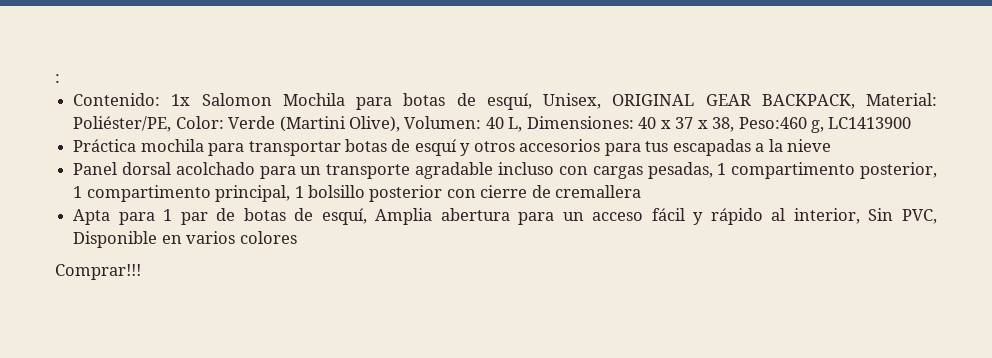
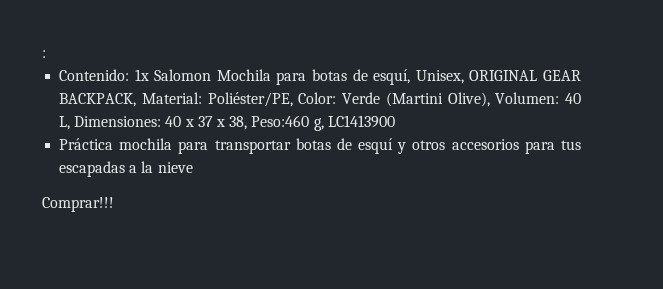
[73,162,938,179] [73,185,642,202] [73,208,937,225] [73,231,297,248] // Panel dorsal acolchado para un transporte agradable incluso con cargas pesadas, 1 compartimento posterior, 1 compartimento principal, 1 bolsillo posterior con cierre de cremallera // Apta para 1 par de botas de esquí, Amplia abertura para un acceso fácil y rápido al interior, Sin PVC, Disponible en varios colores -> (193, 167) none

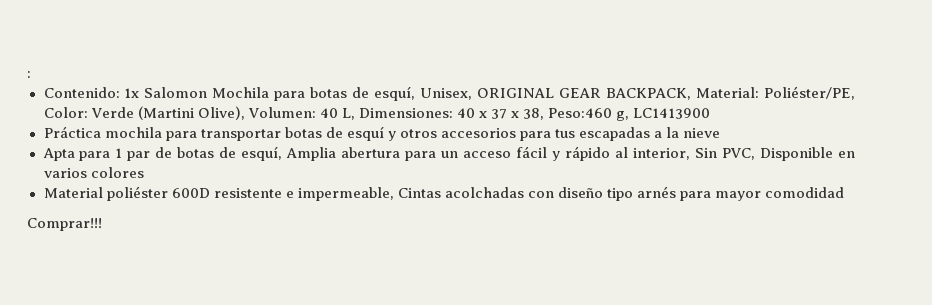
(193, 167) none -> [42,146,856,161] [43,167,144,178] [43,186,845,201] // Apta para 1 par de botas de esquí, Amplia abertura para un acceso fácil y rápido al interior, Sin PVC, Disponible en varios colores // Material poliéster 600D resistente e impermeable, Cintas acolchadas con diseño tipo arnés para mayor comodidad

